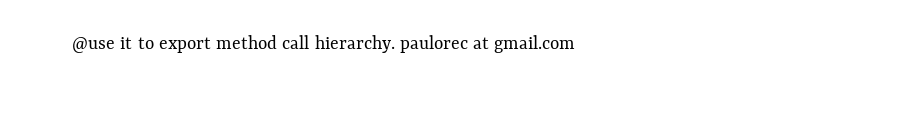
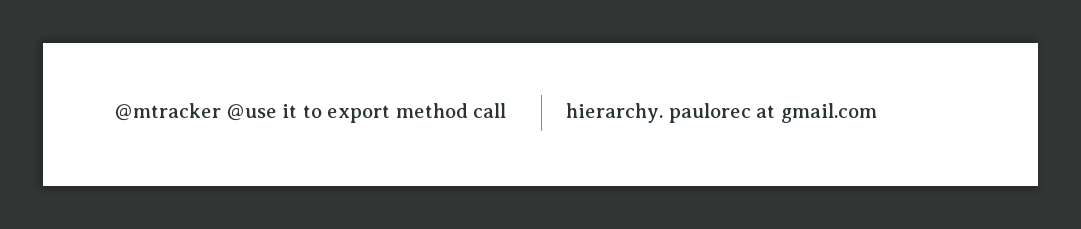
(72, 45) none -> [115,103,221,121] @mtracker

